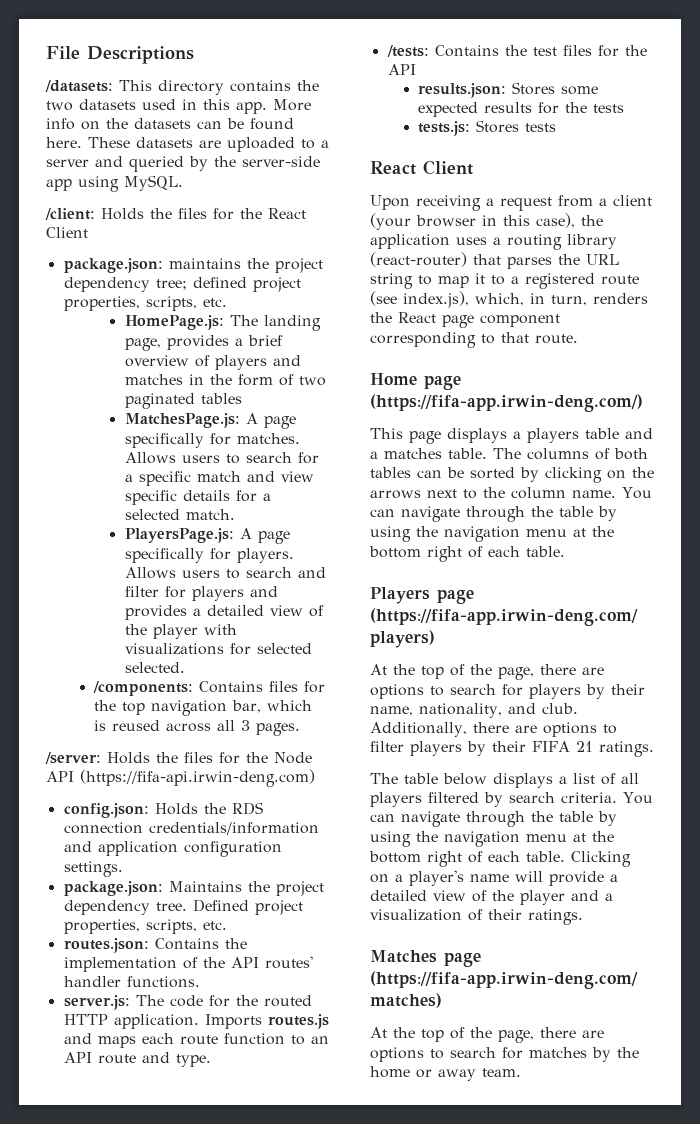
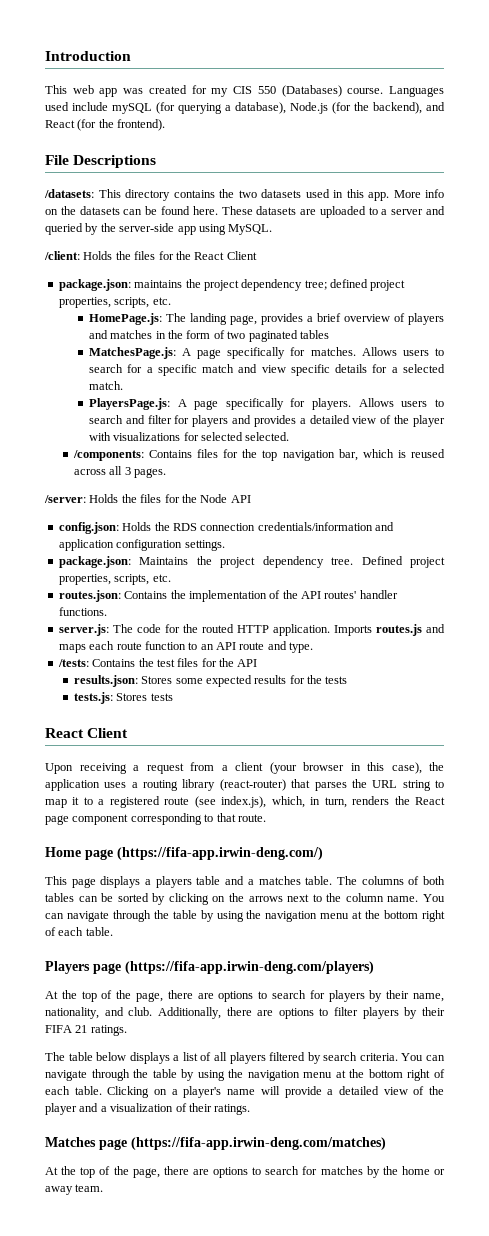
(46, 52) none -> [45,51,131,61] [45,85,444,97] [45,102,445,114] [45,119,166,131] Introduction // This web app was created for my CIS 550 (Databases) course. Languages used include mySQL (for querying a database), Node.js (for the backend), and React (for the frontend). //
[80,769,315,787] (https://fifa-api.irwin-deng.com) -> (251, 499) none

